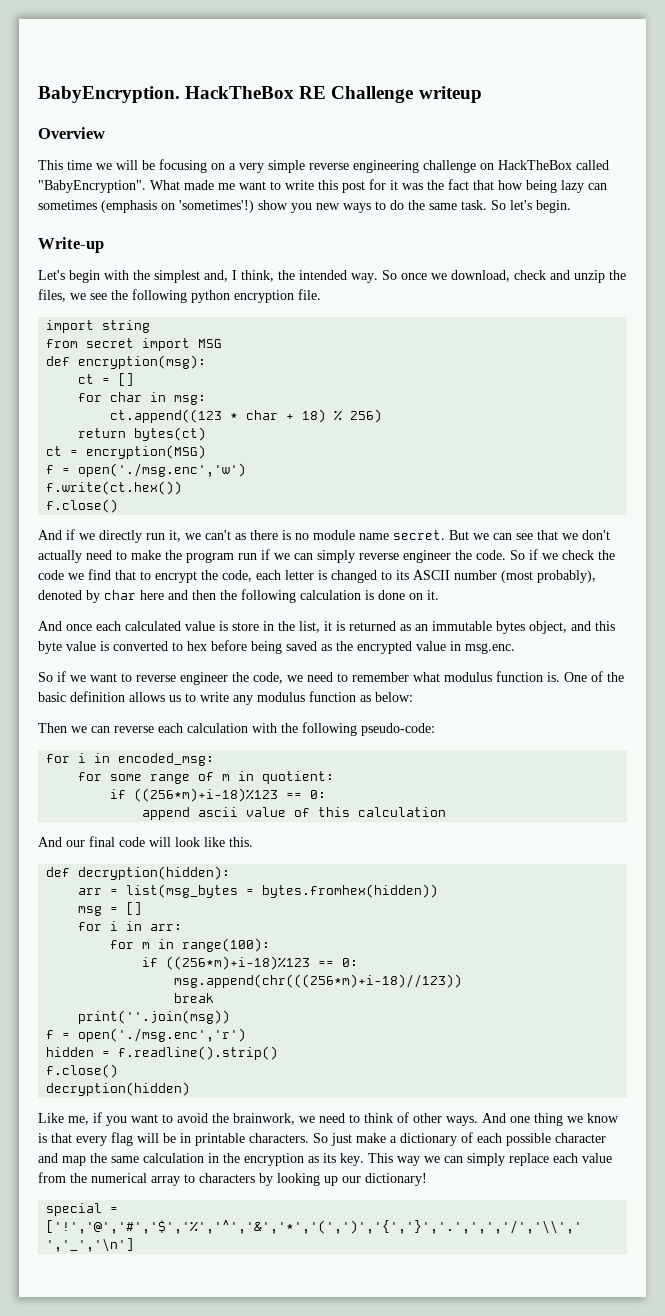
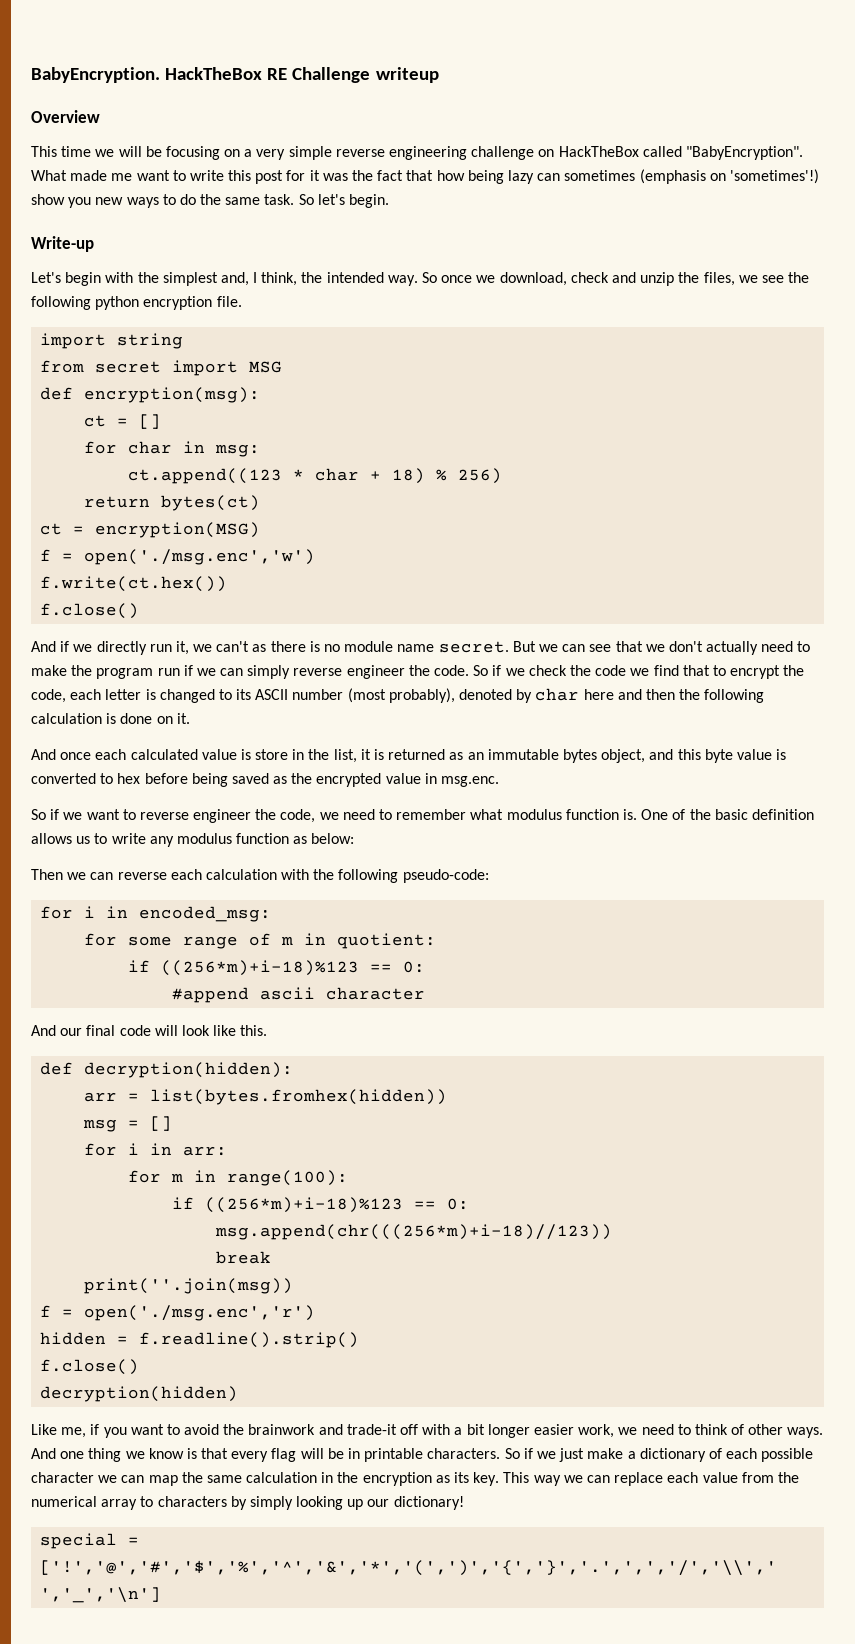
[142,807,447,820] append ascii value of this calculation -> [172,987,426,1003] #append ascii character
[126,884,439,898] list(msg_bytes = bytes.fromhex(hidden)) -> [150,1089,448,1105] list(bytes.fromhex(hidden))
[233,1113,295,1125] brainwork, -> [248,1424,615,1438] brainwork and trade-it off with a bit longer easier work,
(328, 1138) none -> [523,1448,556,1459] if we
[38,1153,58,1163] and -> [98,1475,145,1483] we can
[467,1153,505,1166] simply -> (610, 1479) none
(273, 1179) none -> [249,1496,293,1510] simply

